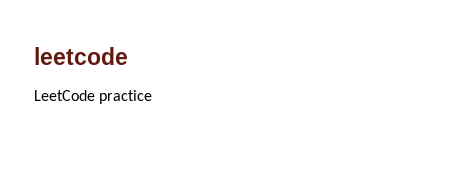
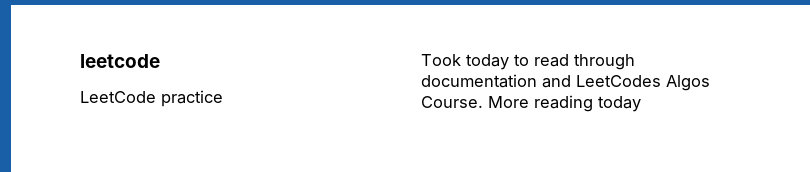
(153, 97) none -> [421,54,635,70] [421,74,710,91] [421,95,641,112] // Took today to read through documentation and LeetCodes Algos Course. More reading today

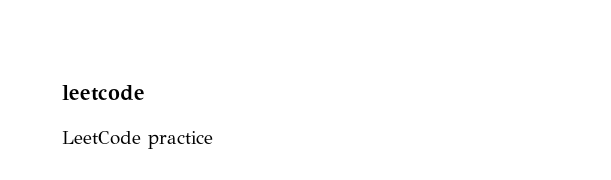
[421,54,635,70] [421,74,710,91] [421,95,641,112] // Took today to read through documentation and LeetCodes Algos Course. More reading today -> (213, 140) none

